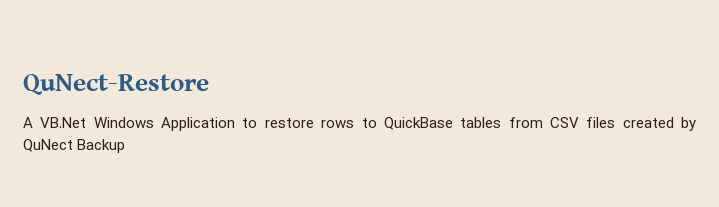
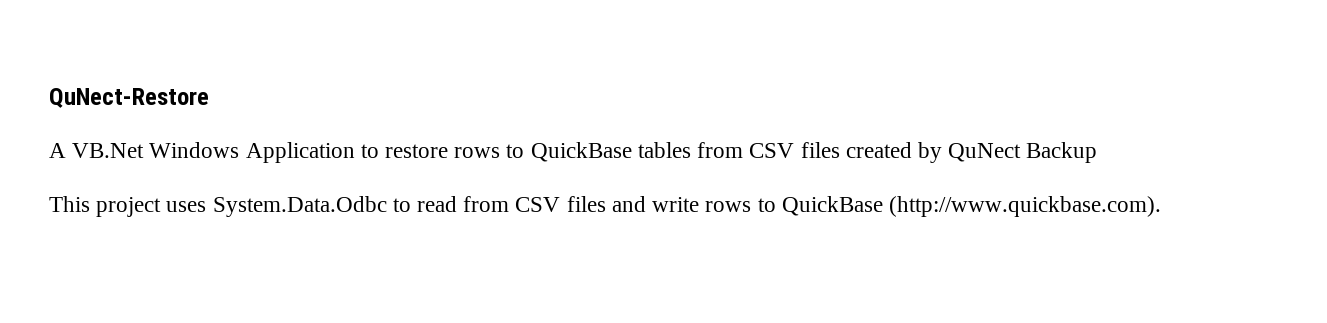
(126, 146) none -> [49,196,1161,217] // This project uses System.Data.Odbc to read from CSV files and write rows to QuickBase (http://www.quickbase.com).

